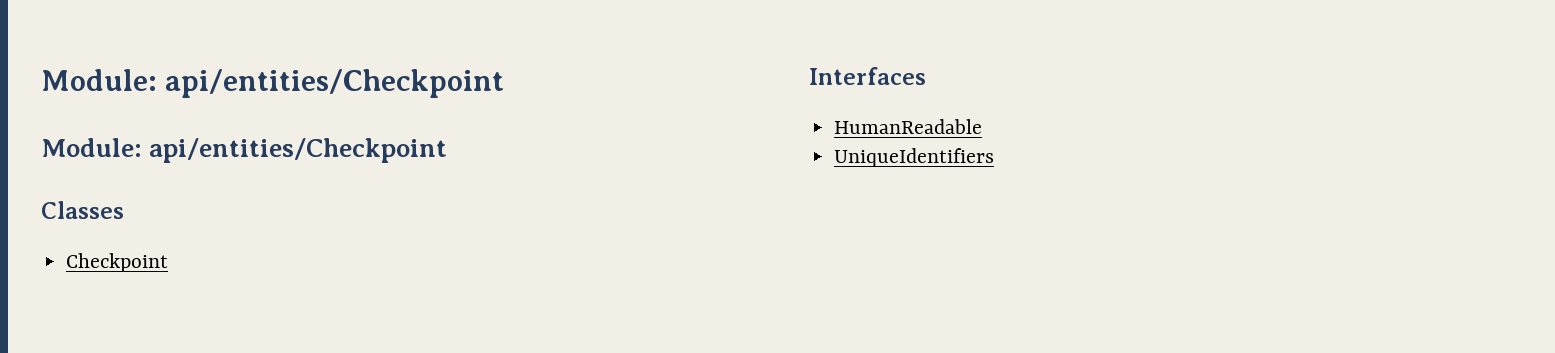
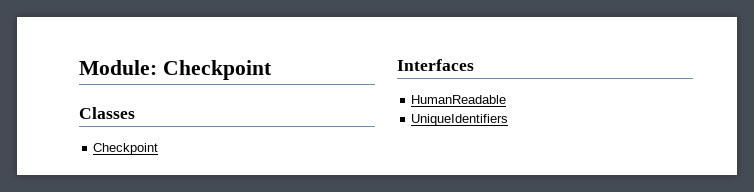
[41,69,505,98] [41,138,448,163] Module: api/entities/Checkpoint // Module: api/entities/Checkpoint -> [79,60,272,80] Module: Checkpoint

